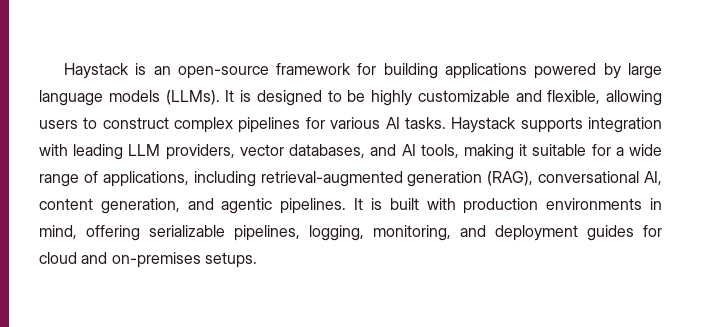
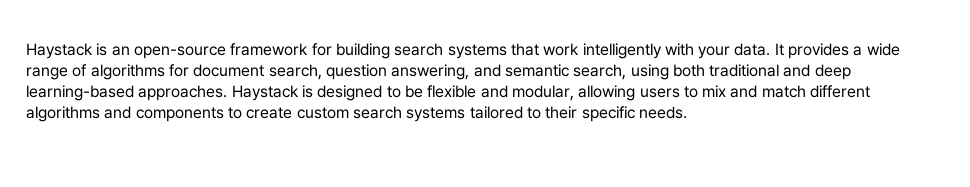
[445,63,662,79] [39,90,662,106] [39,117,663,133] [39,144,662,160] [39,171,662,187] [39,198,662,214] [39,225,662,241] [39,252,257,268] applications powered by large language models (LLMs). It is designed to be highly customizable and flexible, allowing users to construct complex pipelines for various AI tasks. Haystack supports integration with leading LLM providers, vector databases, and AI tools, making it suitable for a wide range of applications, including retrieval-augmented generation (RAG), conversational AI, content generation, and agentic pipelines. It is built with production environments in mind, offering serializable pipelines, logging, monitoring, and deployment guides for cloud and on-premises setups. -> [394,43,900,59] [26,64,851,80] [26,85,871,101] [26,106,687,122] search systems that work intelligently with your data. It provides a wide range of algorithms for document search, question answering, and semantic search, using both traditional and deep learning-based approaches. Haystack is designed to be flexible and modular, allowing users to mix and match different algorithms and components to create custom search systems tailored to their specific needs.

